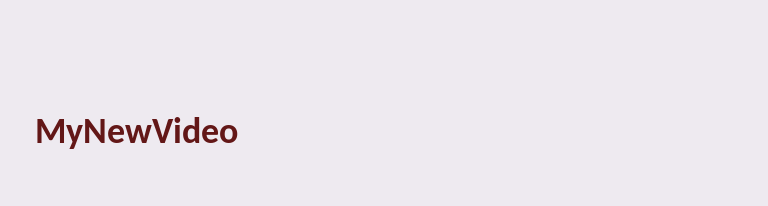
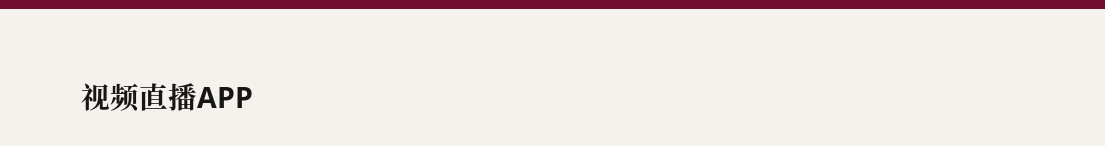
[35,117,238,149] MyNewVideo -> [81,83,253,113] 视频直播APP

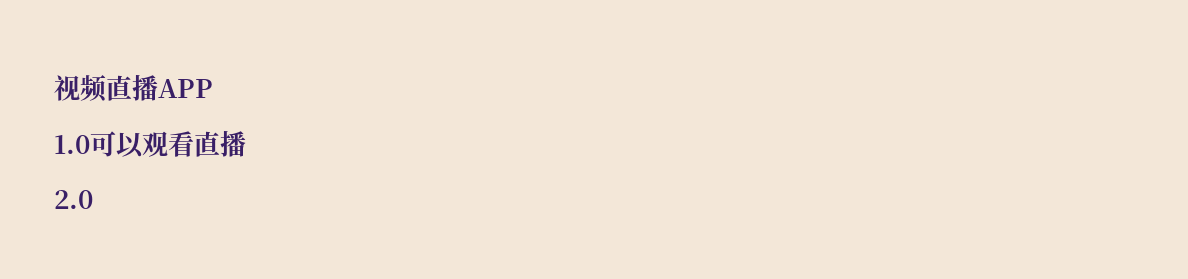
(253, 97) none -> [54,130,246,158] [54,190,93,209] // 1.0可以观看直播 // 2.0

